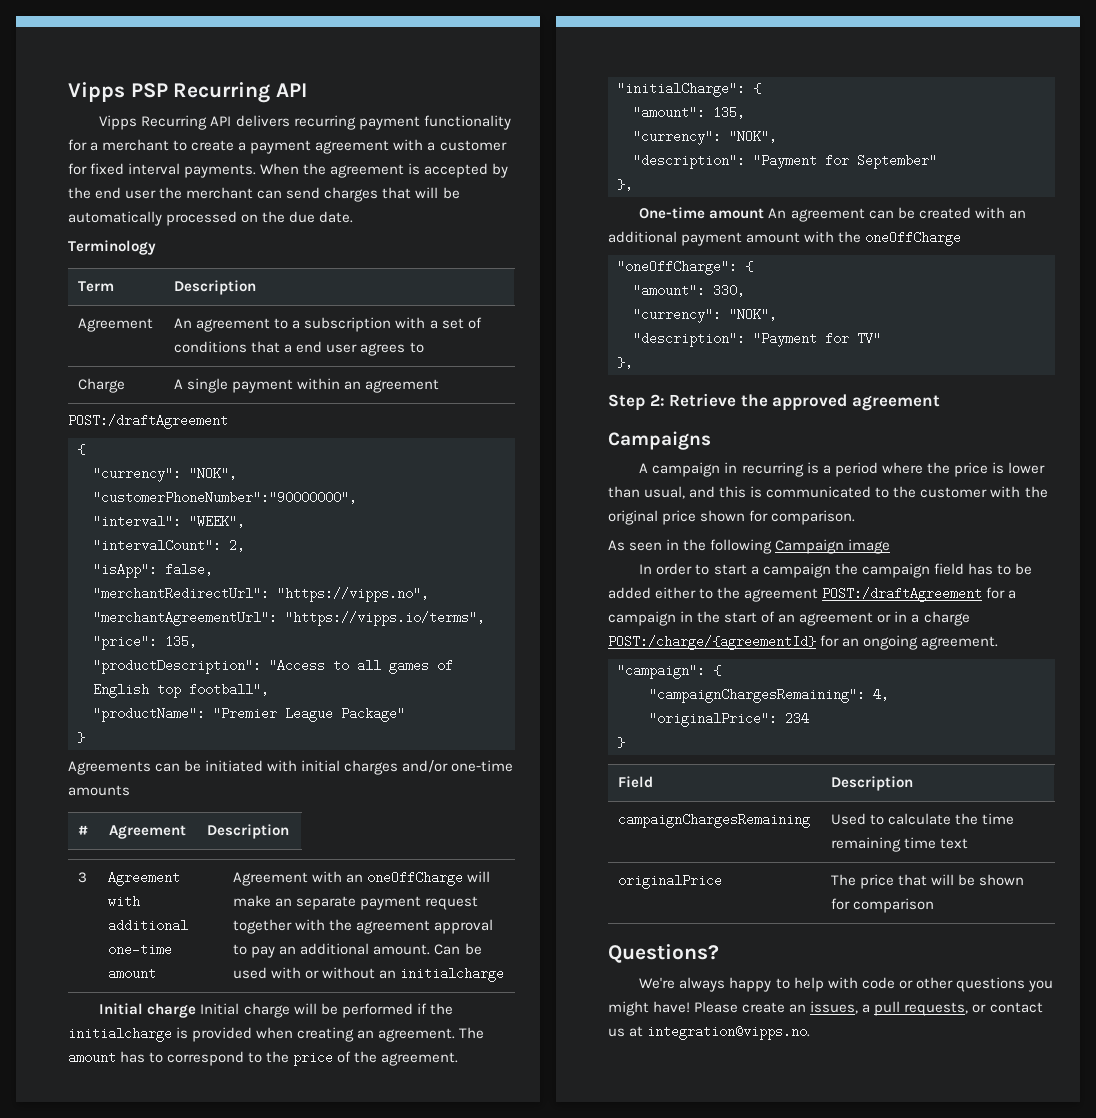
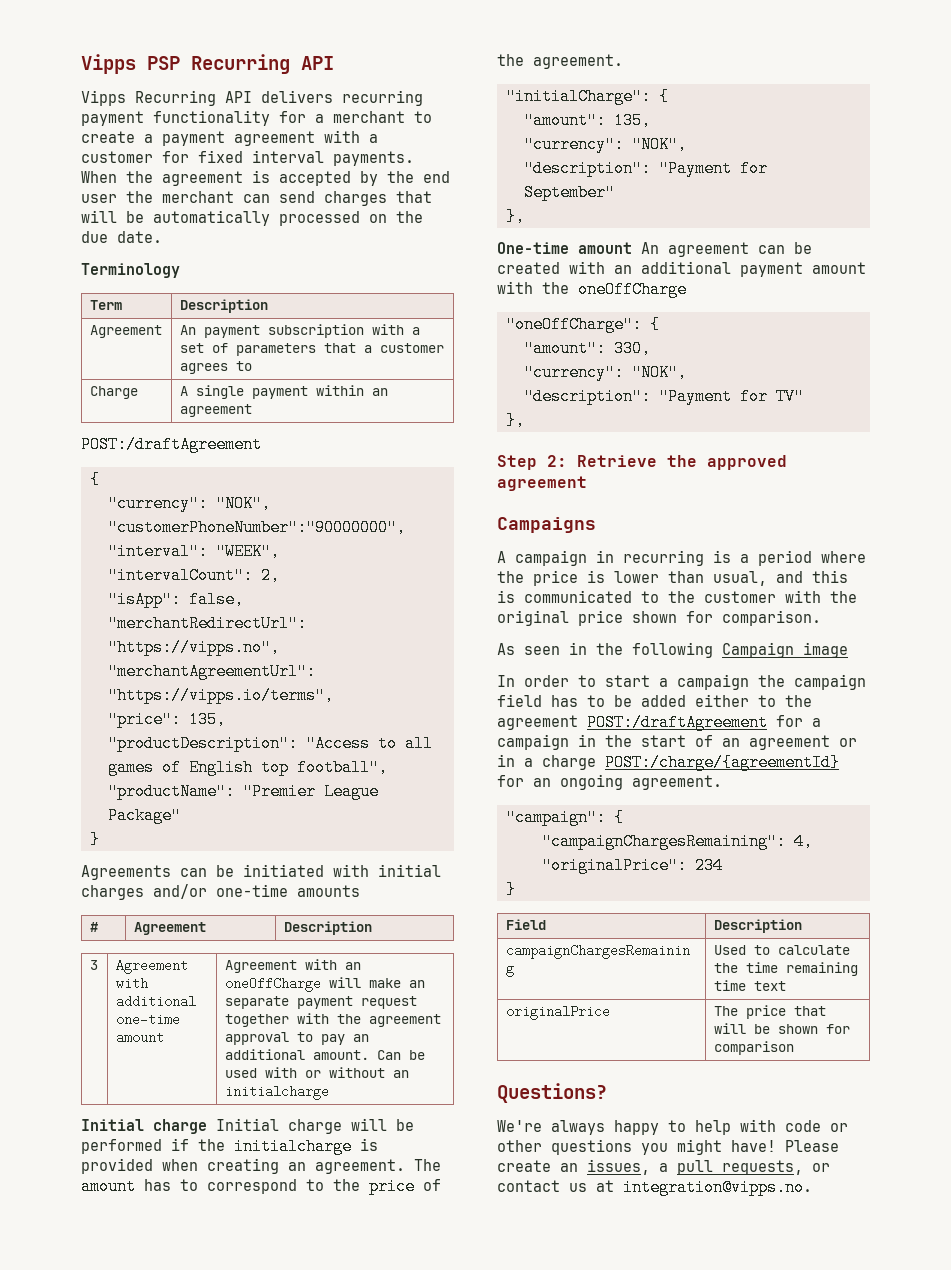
[196,318,301,332] agreement to a -> [203,325,260,338] payment
[174,341,248,353] conditions -> [235,343,316,356] parameters
[296,341,358,353] end user -> [379,343,444,353] customer

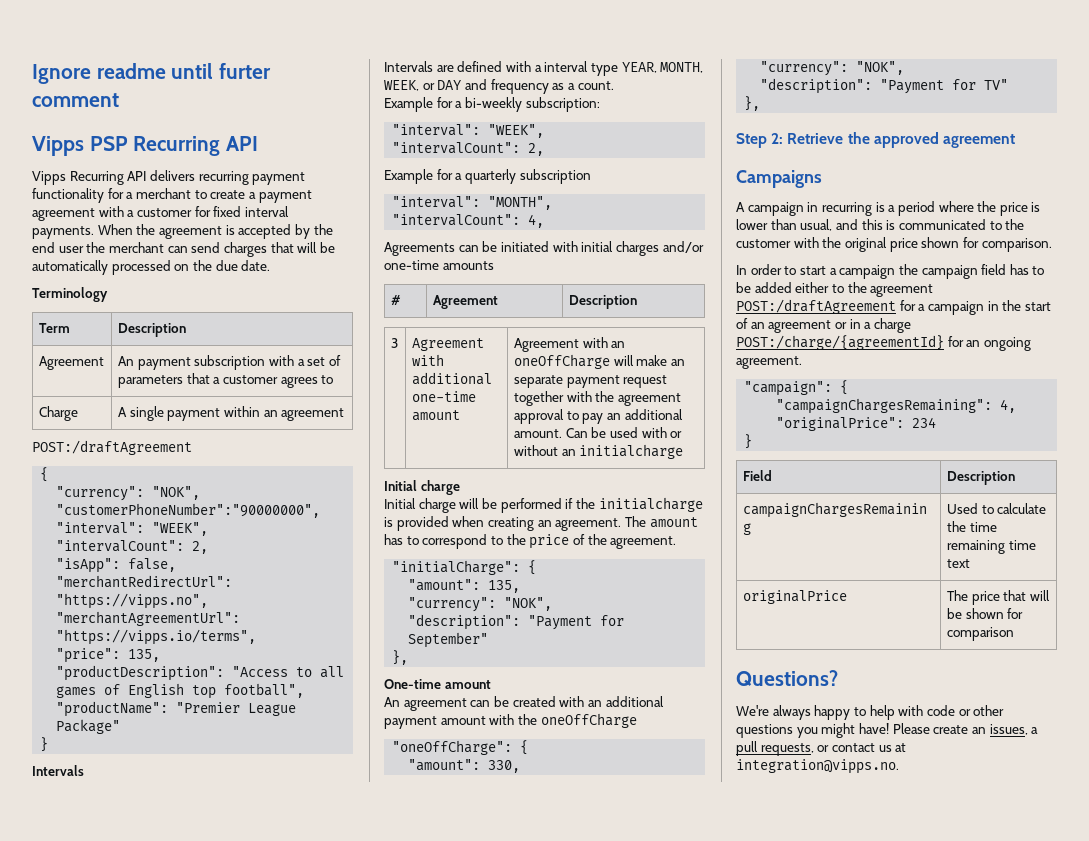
(81, 64) none -> [32,63,272,84] [32,93,119,107] Ignore readme until furter comment //
(100, 839) none -> [32,765,84,776] [384,61,704,76] [384,79,614,94] [384,97,600,112] [392,124,545,138] [392,142,545,156] [384,169,591,184] [392,196,553,210] [392,214,545,228] // Intervals // Intervals are defined with a interval type YEAR, MONTH, WEEK, or DAY and frequency as a count. // Example for a bi-weekly subscription: // "interval": "WEEK", // "intervalCount": 2, // Example for a quarterly subscription // "interval": "MONTH", // "intervalCount": 4,
(207, 1126) none -> (460, 487) //
(632, 248) none -> (491, 684) //
[497,642,848,658] // As seen in the following Campaign image -> (1052, 245) none

